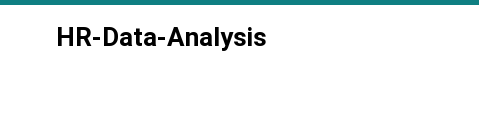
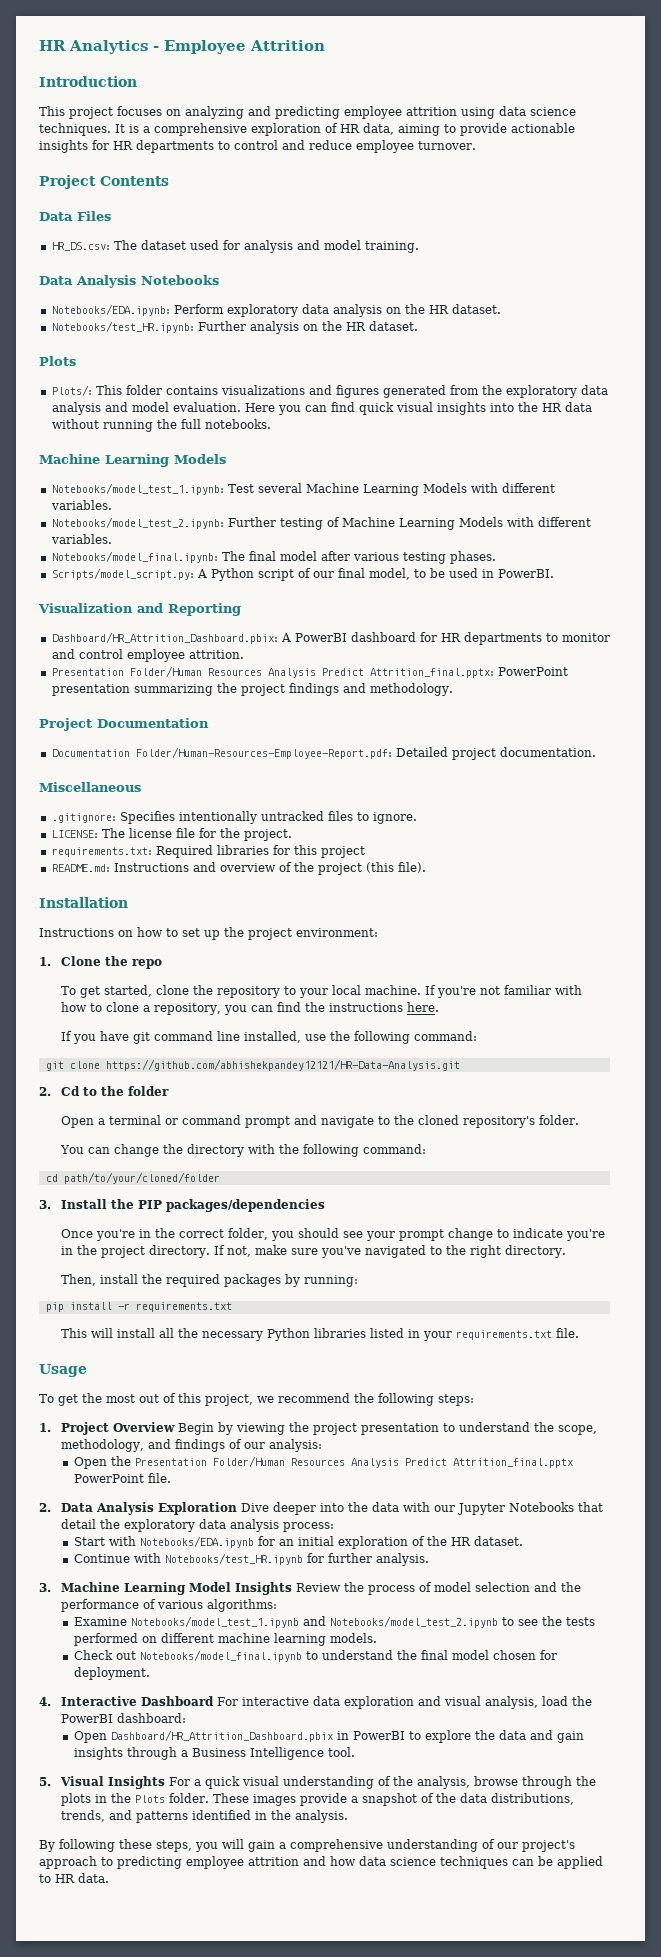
[56,27,267,51] HR-Data-Analysis -> [39,40,325,54] [39,76,137,87] [39,106,576,119] [39,123,575,136] [39,140,476,153] [39,175,169,189] [39,211,111,221] [51,240,419,253] [39,275,219,288] [51,304,501,317] [51,321,418,334] [39,356,76,366] [51,385,608,398] [51,402,592,415] [51,419,271,432] [39,454,226,467] [51,483,555,496] [50,500,112,510] [51,517,591,530] [50,534,112,544] [51,551,496,564] [51,568,554,581] [38,603,241,616] [51,632,610,645] [51,649,244,662] [51,666,568,678] [51,683,453,696] [39,718,209,731] [51,747,596,760] [39,782,141,792] [51,811,417,824] [51,828,292,841] [51,845,365,858] [51,862,426,875] [39,897,128,908] [39,927,378,940] [39,956,163,969] [61,985,583,998] [61,1002,440,1015] [61,1031,478,1044] [45,1059,460,1071] [39,1086,170,1096] [61,1115,580,1128] [60,1144,427,1157] [45,1172,220,1184] [39,1199,326,1212] [61,1228,606,1241] [61,1245,567,1258] [61,1274,359,1287] [45,1302,232,1312] [61,1328,580,1341] [39,1364,87,1377] [39,1393,474,1406] [39,1422,598,1435] [61,1439,323,1452] [73,1456,573,1469] [73,1473,171,1483] [39,1502,604,1515] [61,1519,335,1532] [73,1536,523,1549] [73,1553,429,1566] [39,1582,582,1595] [61,1599,278,1612] [73,1616,595,1628] [73,1633,377,1646] [73,1650,557,1662] [73,1667,150,1680] [39,1696,593,1709] [61,1713,187,1723] [73,1730,584,1743] [73,1747,355,1760] [39,1776,597,1789] [61,1793,575,1806] [61,1810,349,1823] [39,1839,575,1852] [39,1856,603,1869] [39,1873,109,1883] HR Analytics - Employee Attrition // Introduction // This project focuses on analyzing and predicting employee attrition using data science techniques. It is a comprehensive exploration of HR data, aiming to provide actionable insights for HR departments to control and reduce employee turnover. // Project Contents // Data Files // HR_DS.csv: The dataset used for analysis and model training. // Data Analysis Notebooks // Notebooks/EDA.ipynb: Perform exploratory data analysis on the HR dataset. // Notebooks/test_HR.ipynb: Further analysis on the HR dataset. // Plots // Plots/: This folder contains visualizations and figures generated from the exploratory data analysis and model evaluation. Here you can find quick visual insights into the HR data without running the full notebooks. // Machine Learning Models // Notebooks/model_test_1.ipynb: Test several Machine Learning Models with different variables. // Notebooks/model_test_2.ipynb: Further testing of Machine Learning Models with different variables. // Notebooks/model_final.ipynb: The final model after various testing phases. // Scripts/model_script.py: A Python script of our final model, to be used in PowerBI. // Visualization and Reporting // Dashboard/HR_Attrition_Dashboard.pbix: A PowerBI dashboard for HR departments to monitor and control employee attrition. // Presentation Folder/Human Resources Analysis Predict Attrition_final.pptx: PowerPoint presentation summarizing the project findings and methodology. // Project Documentation // Documentation Folder/Human-Resources-Employee-Report.pdf: Detailed project documentation. // Miscellaneous // .gitignore: Specifies intentionally untracked files to ignore. // LICENSE: The license file for the project. // requirements.txt: Required libraries for this project // README.md: Instructions and overview of the project (this file). // Installation // Instructions on how to set up the project environment: // 1. Clone the repo // To get started, clone the repository to your local machine. If you're not familiar with how to clone a repository, you can find the instructions here. // If you have git command line installed, use the following command: // git clone https://github.com/abhishekpandey12121/HR-Data-Analysis.git // 2. Cd to the folder // Open a terminal or command prompt and navigate to the cloned repository's folder. // You can change the directory with the following command: // cd path/to/your/cloned/folder // 3. Install the PIP packages/dependencies // Once you're in the correct folder, you should see your prompt change to indicate you're in the project directory. If not, make sure you've navigated to the right directory. // Then, install the required packages by running: // pip install -r requirements.txt // This will install all the necessary Python libraries listed in your requirements.txt file. // Usage // To get the most out of this project, we recommend the following steps: // 1. Project Overview Begin by viewing the project presentation to understand the scope, methodology, and findings of our analysis: // Open the Presentation Folder/Human Resources Analysis Predict Attrition_final.pptx PowerPoint file. // 2. Data Analysis Exploration Dive deeper into the data with our Jupyter Notebooks that detail the exploratory data analysis process: // Start with Notebooks/EDA.ipynb for an initial exploration of the HR dataset. // Continue with Notebooks/test_HR.ipynb for further analysis. // 3. Machine Learning Model Insights Review the process of model selection and the performance of various algorithms: // Examine Notebooks/model_test_1.ipynb and Notebooks/model_test_2.ipynb to see the tests performed on different machine learning models. // Check out Notebooks/model_final.ipynb to understand the final model chosen for deployment. // 4. Interactive Dashboard For interactive data exploration and visual analysis, load the PowerBI dashboard: // Open Dashboard/HR_Attrition_Dashboard.pbix in PowerBI to explore the data and gain insights through a Business Intelligence tool. // 5. Visual Insights For a quick visual understanding of the analysis, browse through the plots in the Plots folder. These images provide a snapshot of the data distributions, trends, and patterns identified in the analysis. // By following these steps, you will gain a comprehensive understanding of our project's approach to predicting employee attrition and how data science techniques can be applied to HR data.

